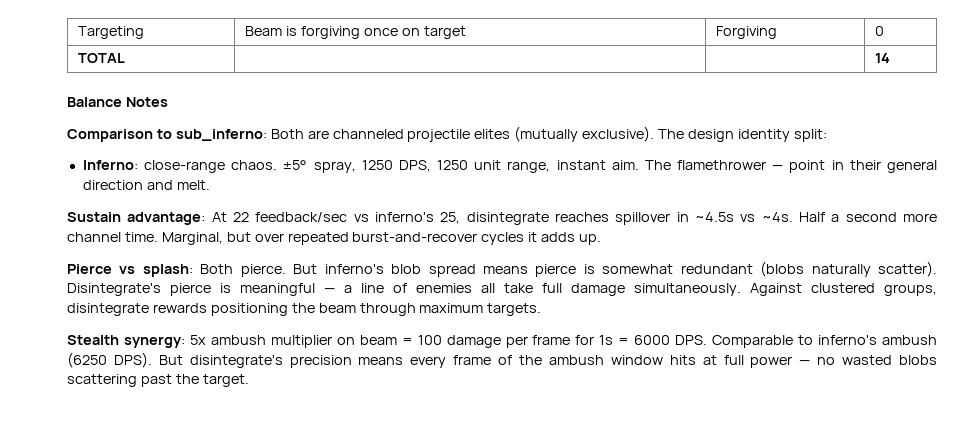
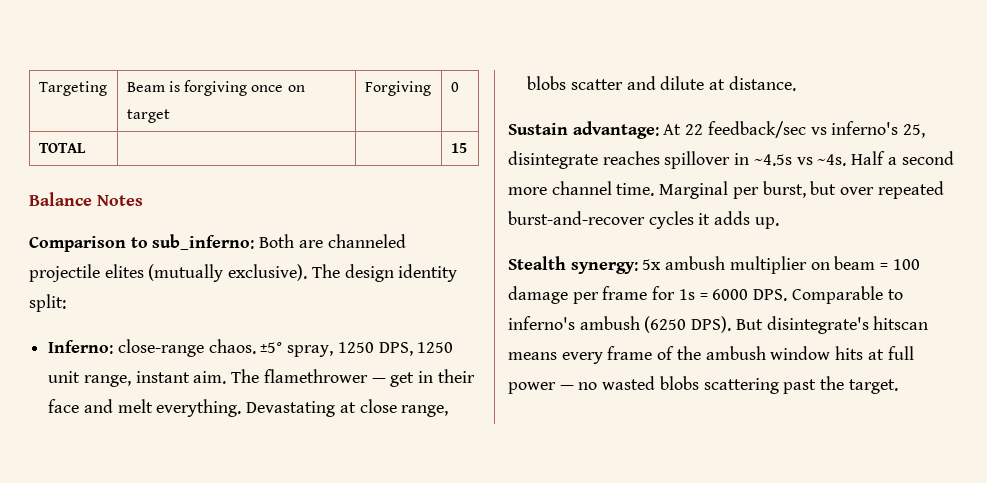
[874,53,890,63] 14 -> [450,143,467,153] 15
[789,160,826,173] point -> [390,372,415,387] get
[887,160,938,173] [82,180,210,190] general direction and melt. -> [48,399,449,417] [527,76,796,91] face and melt everything. Devastating at close range, blobs scatter and dilute at distance.
[161,232,223,245] Marginal, -> [659,181,806,199] Marginal per burst,
[67,261,937,277] [67,283,937,296] [67,303,542,316] // Pierce vs splash: Both pierce. But inferno's blob spread means pierce is somewhat redundant (blobs naturally scatter). Disintegrate's pierce is meaningful — a line of enemies all take full damage simultaneously. Against clustered groups, disintegrate rewards positioning the beam through maximum targets. -> (779, 223) none
[289,355,352,368] precision -> [873,316,929,330] hitscan

